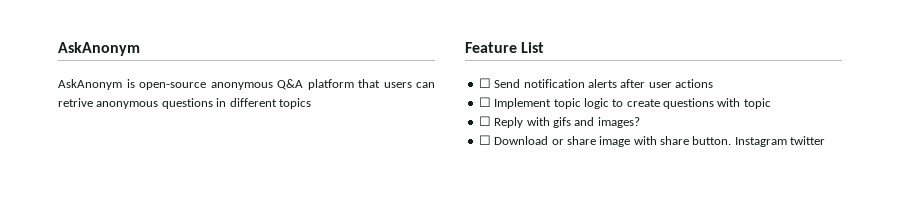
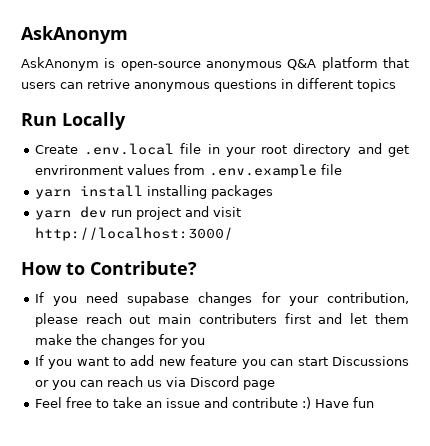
[465,42,545,53] [478,78,713,88] [478,97,771,109] [478,116,640,128] [478,135,826,147] Feature List // ☐ Send notification alerts after user actions // ☐ Implement topic logic to create questions with topic // ☐ Reply with gifs and images? // ☐ Download or share image with share button. Instagram twitter -> [21,112,126,130] [34,143,409,157] [34,164,342,178] [34,185,273,199] [34,206,241,220] [34,227,233,241] [21,261,197,275] [34,292,409,306] [34,313,409,327] [34,334,205,348] [34,355,410,369] [34,376,275,390] [34,397,374,409] Run Locally // Create .env.local file in your root directory and get envrironment values from .env.example file // yarn install installing packages // yarn dev run project and visit http://localhost:3000/ // How to Contribute? // If you need supabase changes for your contribution, please reach out main contributers first and let them make the changes for you // If you want to add new feature you can start Discussions or you can reach us via Discord page // Feel free to take an issue and contribute :) Have fun

